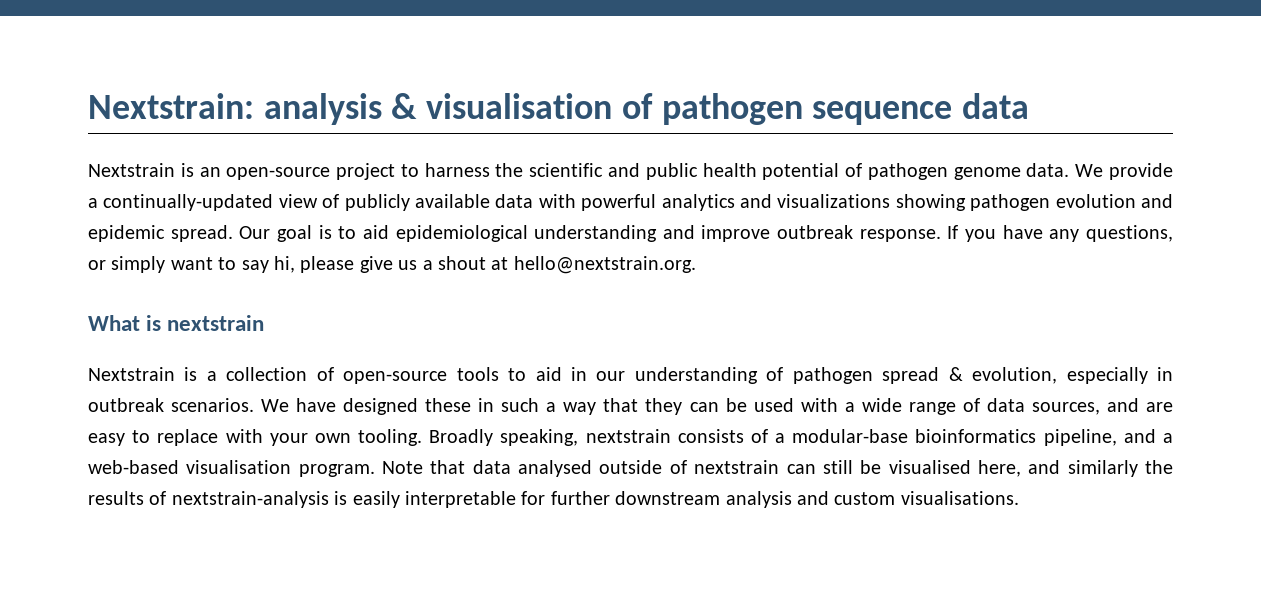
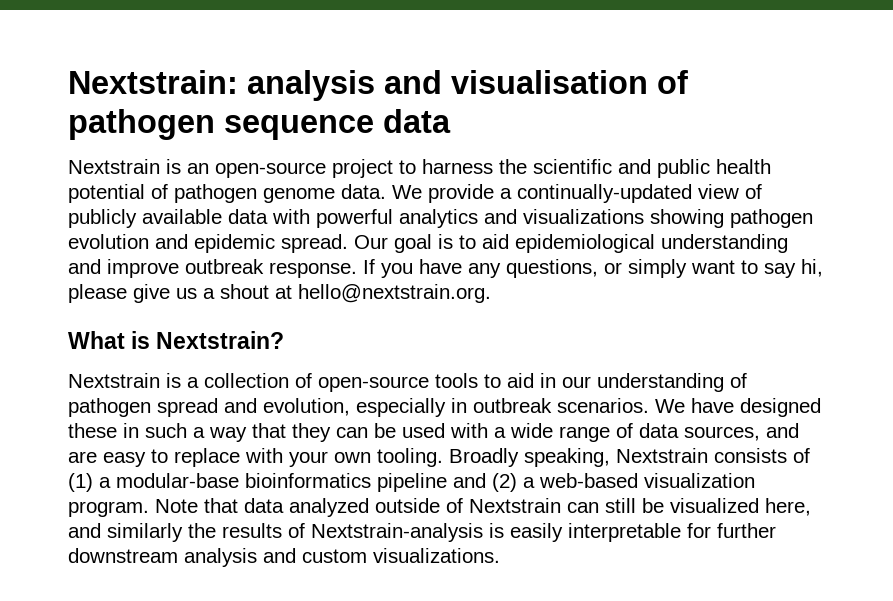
[391,93,418,119] & -> [384,70,442,94] and
[167,315,265,331] nextstrain -> [156,331,285,349] Nextstrain?
[948,367,963,381] & -> [224,398,257,413] and
[585,429,671,443] nextstrain -> [616,448,708,463] Nextstrain
(768, 436) none -> [68,473,93,492] (1)
[1043,429,1156,446] pipeline, and -> [377,473,517,492] pipeline and (2)
[186,460,292,474] visualisation -> [644,473,755,488] visualization
[518,460,593,477] analysed -> [289,498,369,517] analyzed
[694,460,780,474] nextstrain -> [469,498,561,513] Nextstrain
[888,460,971,474] visualised -> [670,498,759,513] visualized
[171,491,329,508] nextstrain-analysis -> [311,523,483,542] Nextstrain-analysis
[900,491,1019,505] visualisations. -> [373,548,500,563] visualizations.

